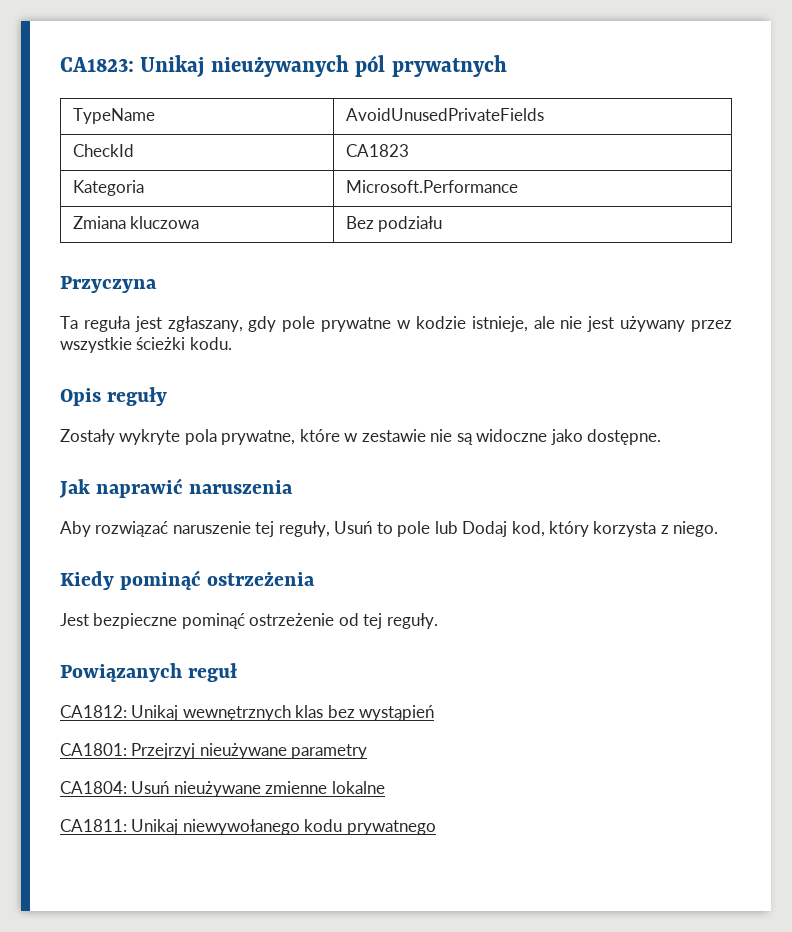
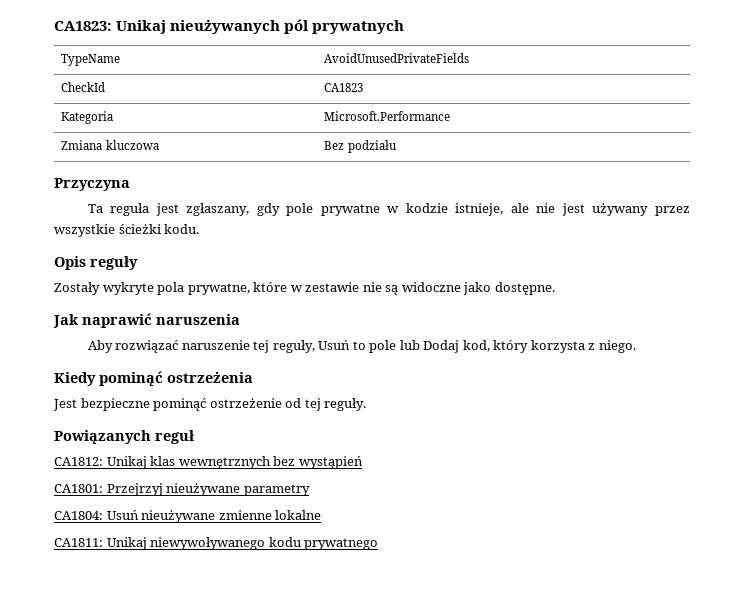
[182,705,324,721] wewnętrznych klas -> [150,456,270,469] klas wewnętrznych
[182,819,300,835] niewywołanego -> [150,537,266,550] niewywoływanego

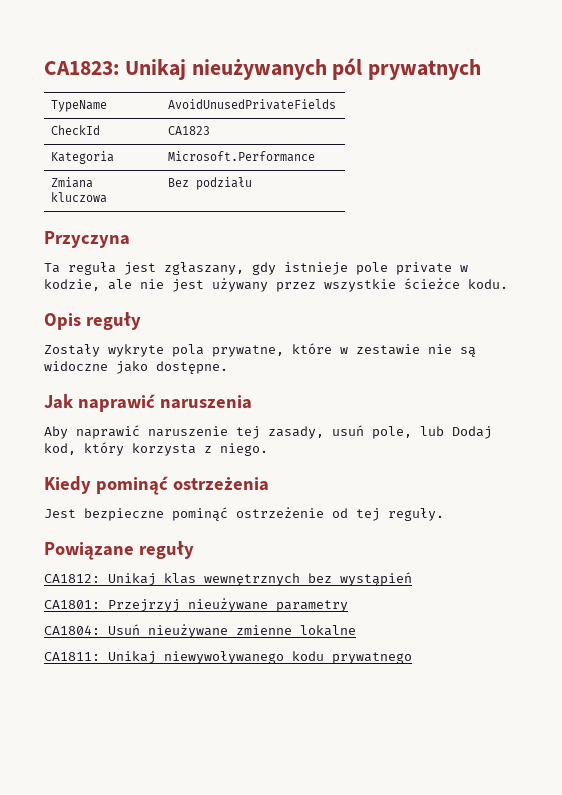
[286,203,504,216] pole prywatne w kodzie istnieje, -> [284,262,468,275] [44,279,100,291] istnieje pole private w kodzie,
[118,224,161,234] ścieżki -> [404,278,460,289] ścieżce
[115,340,179,353] rozwiązać -> [76,425,140,439] naprawić
[272,340,397,353] reguły, Usuń to pole -> [268,425,412,439] zasady, usuń pole,
[54,430,194,445] Powiązanych reguł -> [44,541,194,560] Powiązane reguły

